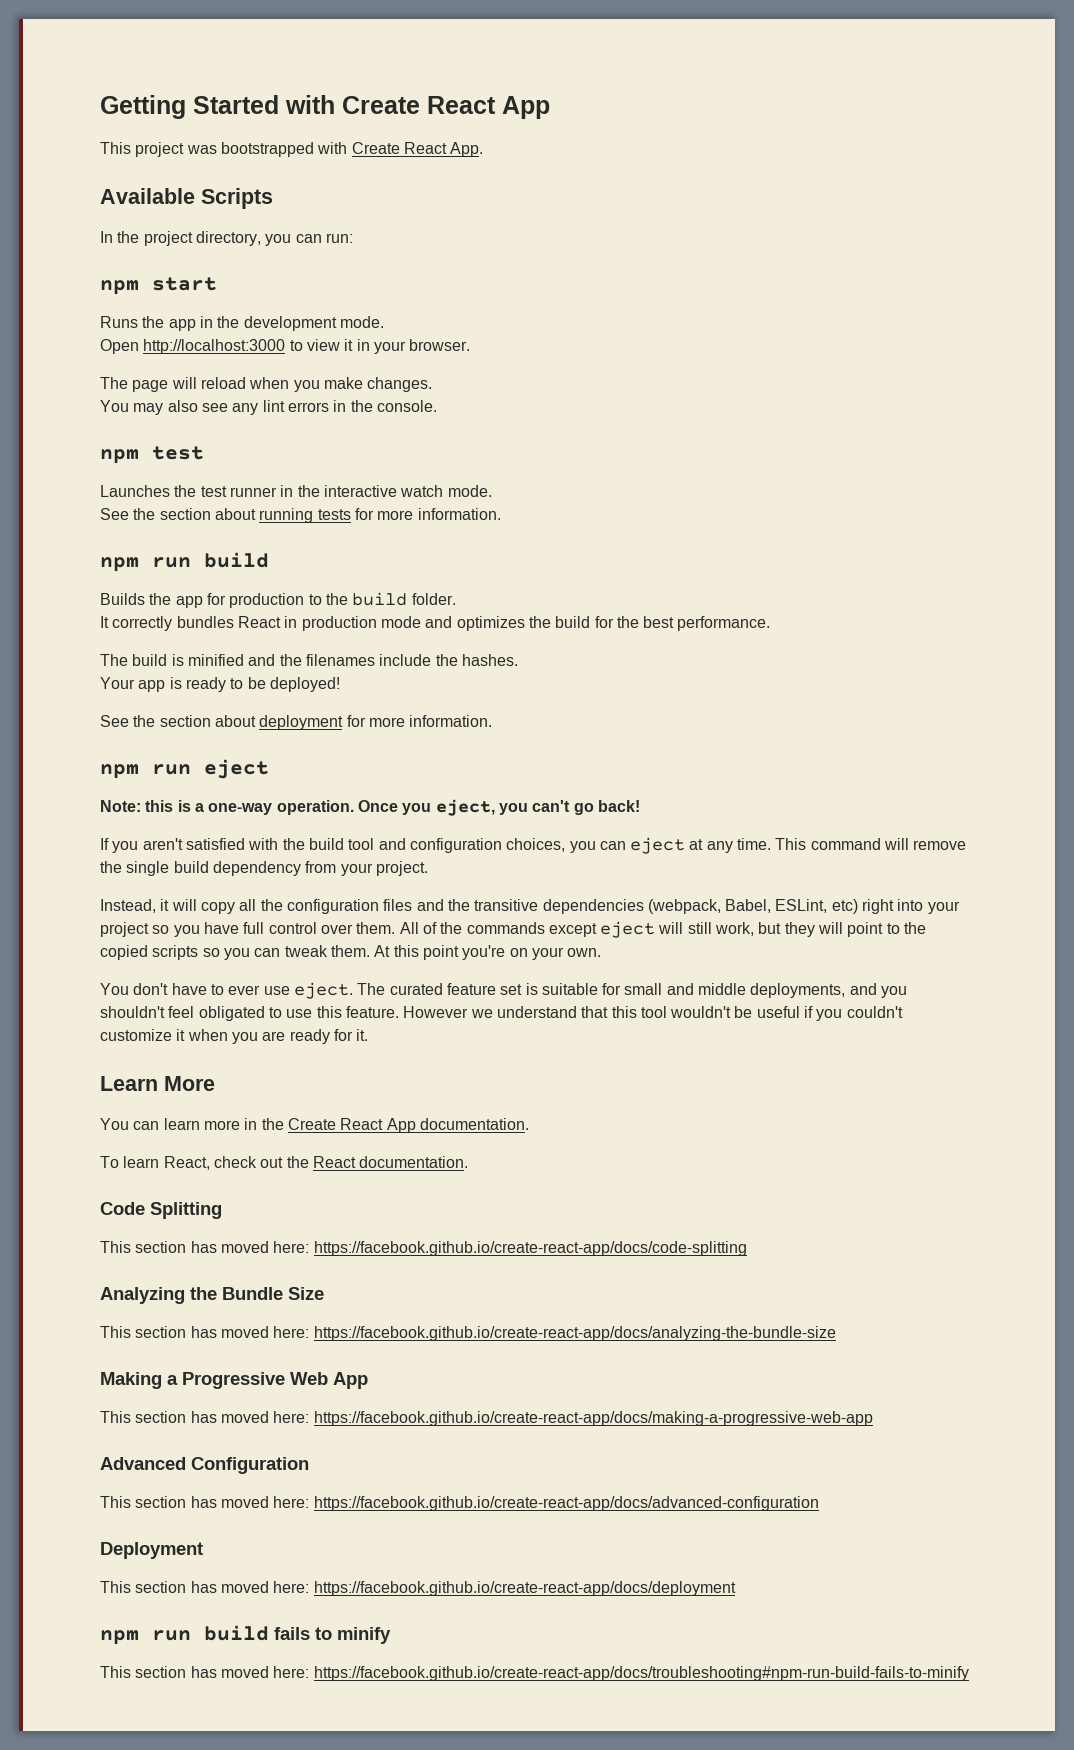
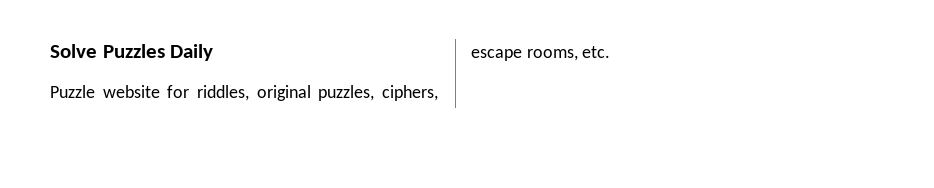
[100,95,550,119] [100,142,484,157] [100,188,273,209] [100,231,353,246] [100,277,217,295] [100,316,384,331] [100,339,471,354] [100,377,433,392] [100,400,437,415] [100,446,204,464] [100,485,492,497] [100,508,501,523] [100,552,269,572] [100,592,456,608] [100,616,771,631] [100,654,518,666] [100,677,340,692] [100,715,493,730] [100,759,269,779] [100,799,640,816] [100,837,967,854] [100,861,428,876] [100,899,960,914] [100,921,927,938] [100,945,602,960] [100,982,908,999] [100,1006,903,1021] [100,1029,369,1044] [100,1076,215,1091] [100,1118,529,1133] [100,1156,469,1170] [100,1202,222,1219] [100,1241,747,1256] [100,1287,324,1304] [100,1326,836,1341] [100,1372,368,1389] [100,1411,873,1426] [100,1457,309,1474] [100,1496,819,1511] [100,1542,203,1559] [100,1581,736,1596] [100,1625,391,1645] [100,1666,969,1681] Getting Started with Create React App // This project was bootstrapped with Create React App. // Available Scripts // In the project directory, you can run: // npm start // Runs the app in the development mode. // Open http://localhost:3000 to view it in your browser. // The page will reload when you make changes. // You may also see any lint errors in the console. // npm test // Launches the test runner in the interactive watch mode. // See the section about running tests for more information. // npm run build // Builds the app for production to the build folder. // It correctly bundles React in production mode and optimizes the build for the best performance. // The build is minified and the filenames include the hashes. // Your app is ready to be deployed! // See the section about deployment for more information. // npm run eject // Note: this is a one-way operation. Once you eject, you can't go back! // If you aren't satisfied with the build tool and configuration choices, you can eject at any time. This command will remove the single build dependency from your project. // Instead, it will copy all the configuration files and the transitive dependencies (webpack, Babel, ESLint, etc) right into your project so you have full control over them. All of the commands except eject will still work, but they will point to the copied scripts so you can tweak them. At this point you're on your own. // You don't have to ever use eject. The curated feature set is suitable for small and middle deployments, and you shouldn't feel obligated to use this feature. However we understand that this tool wouldn't be useful if you couldn't customize it when you are ready for it. // Learn More // You can learn more in the Create React App documentation. // To learn React, check out the React documentation. // Code Splitting // This section has moved here: https://facebook.github.io/create-react-app/docs/code-splitting // Analyzing the Bundle Size // This section has moved here: https://facebook.github.io/create-react-app/docs/analyzing-the-bundle-size // Making a Progressive Web App // This section has moved here: https://facebook.github.io/create-react-app/docs/making-a-progressive-web-app // Advanced Configuration // This section has moved here: https://facebook.github.io/create-react-app/docs/advanced-configuration // Deployment // This section has moved here: https://facebook.github.io/create-react-app/docs/deployment // npm run build fails to minify // This section has moved here: https://facebook.github.io/create-react-app/docs/troubleshooting#npm-run-build-fails-to-minify -> [50,44,214,61] [50,85,438,101] [471,46,611,61] Solve Puzzles Daily // Puzzle website for riddles, original puzzles, ciphers, escape rooms, etc.

